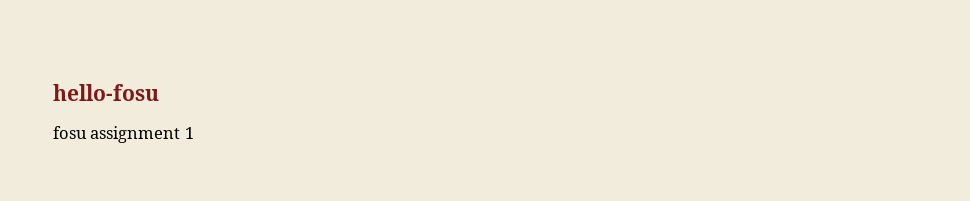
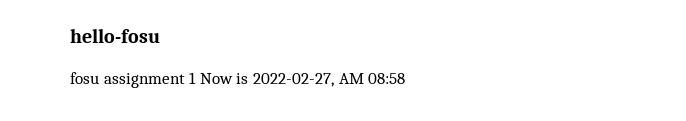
(194, 133) none -> [199,73,406,87] Now is 2022-02-27, AM 08:58

